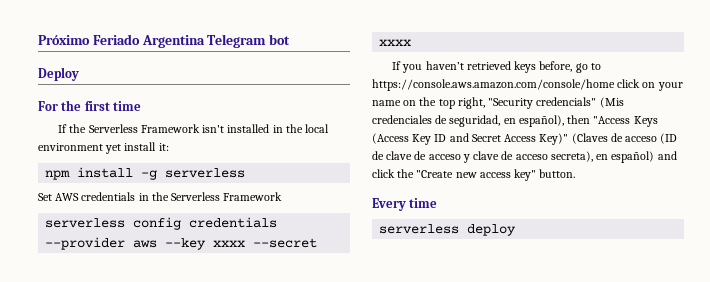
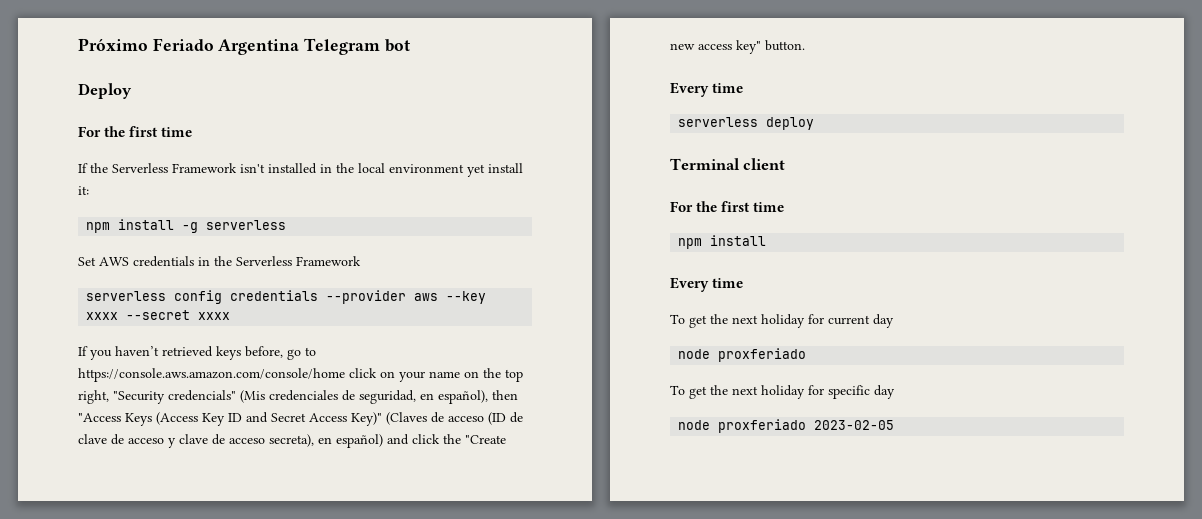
(517, 230) none -> [670,158,786,170] [670,201,785,212] [678,235,767,249] [670,277,744,292] [670,314,894,328] [678,348,807,362] [670,385,895,399] [678,419,895,433] // Terminal client // For the first time // npm install // Every time // To get the next holiday for current day // node proxferiado // To get the next holiday for specific day // node proxferiado 2023-02-05

